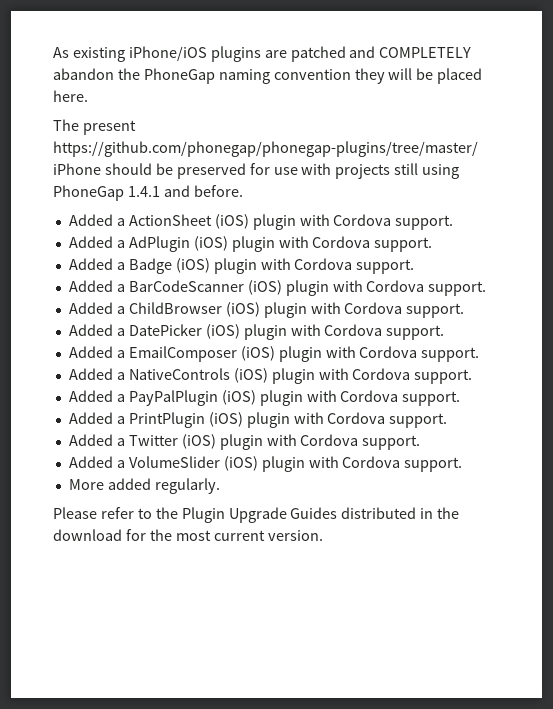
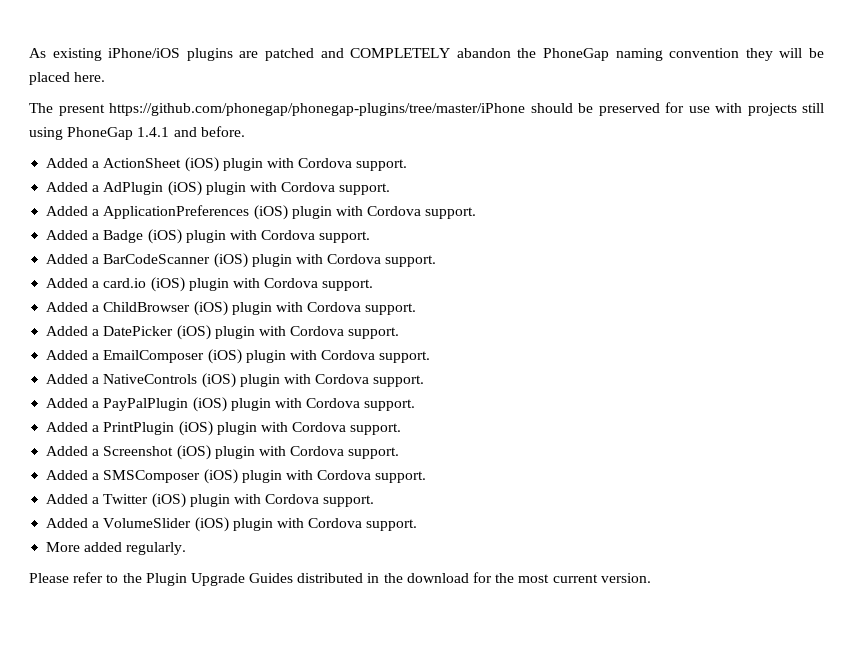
(433, 244) none -> [46,205,477,220] // Added a ApplicationPreferences (iOS) plugin with Cordova support.
(487, 288) none -> [46,277,374,292] // Added a card.io (iOS) plugin with Cordova support.
(448, 420) none -> [46,445,400,460] [46,469,427,484] // Added a Screenshot (iOS) plugin with Cordova support. // Added a SMSComposer (iOS) plugin with Cordova support.

